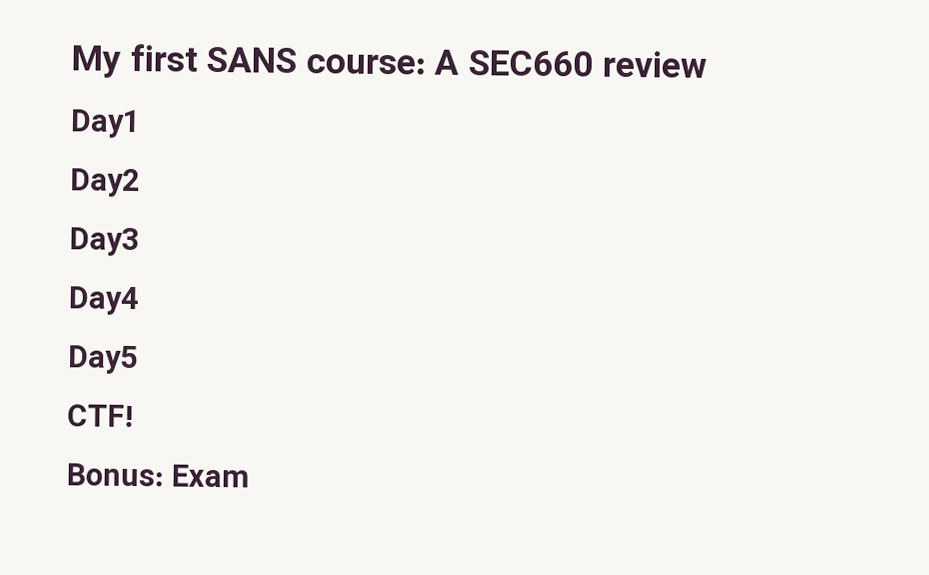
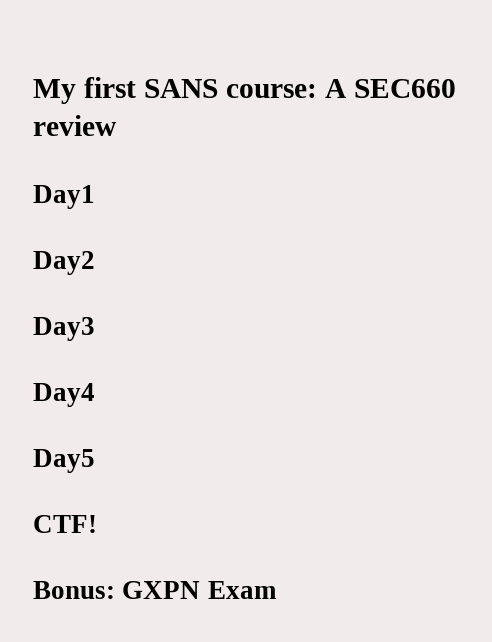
(164, 475) none -> [122,581,201,599] GXPN

